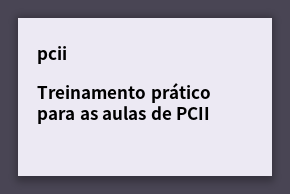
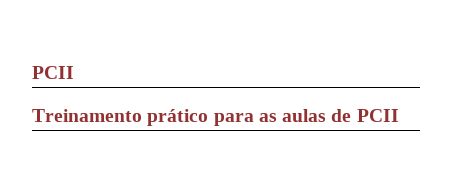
[37,46,67,64] pcii -> [32,66,74,79] PCII

